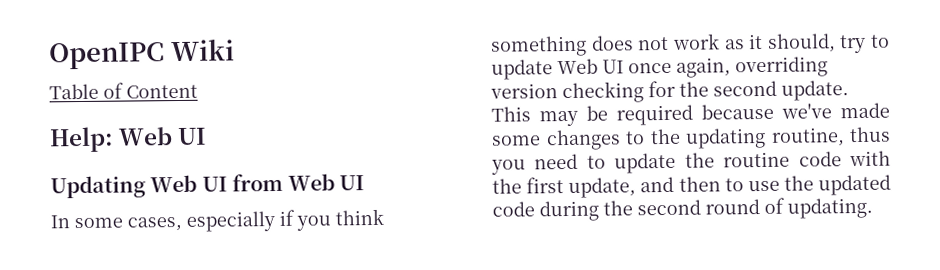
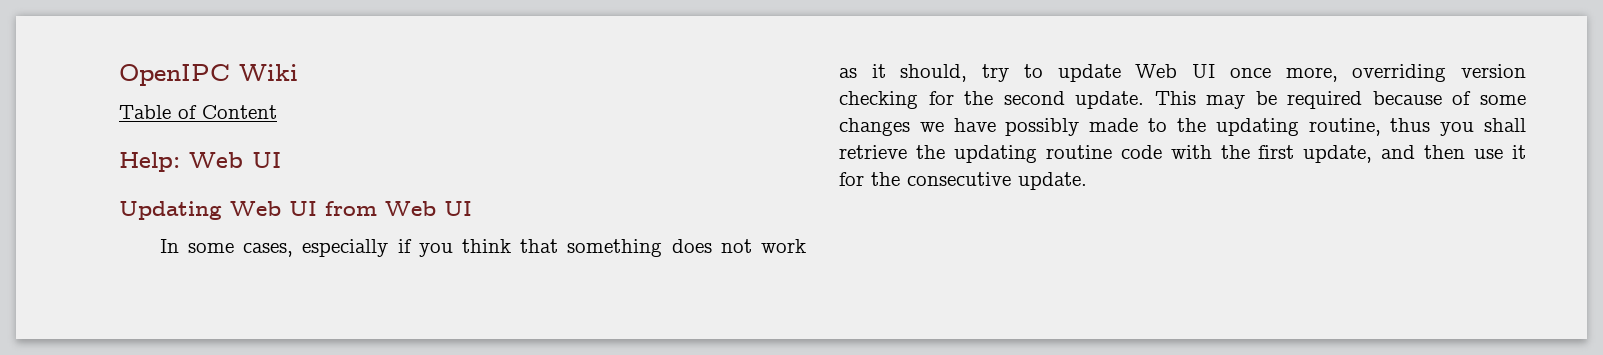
(384, 217) none -> [520,239,559,253] that
[676,57,731,78] again, -> [1285,67,1338,82] more,
[781,102,890,119] [492,129,621,151] we've made some changes -> [1452,91,1526,105] [839,118,1139,136] of some changes we have possibly made
[534,152,715,174] need to update the -> [1484,118,1526,132] [839,145,1037,163] shall retrieve the updating
[724,174,891,196] [492,197,873,222] to use the updated code during the second round of updating. -> [1474,145,1526,159] [839,172,1087,190] use it for the consecutive update.

